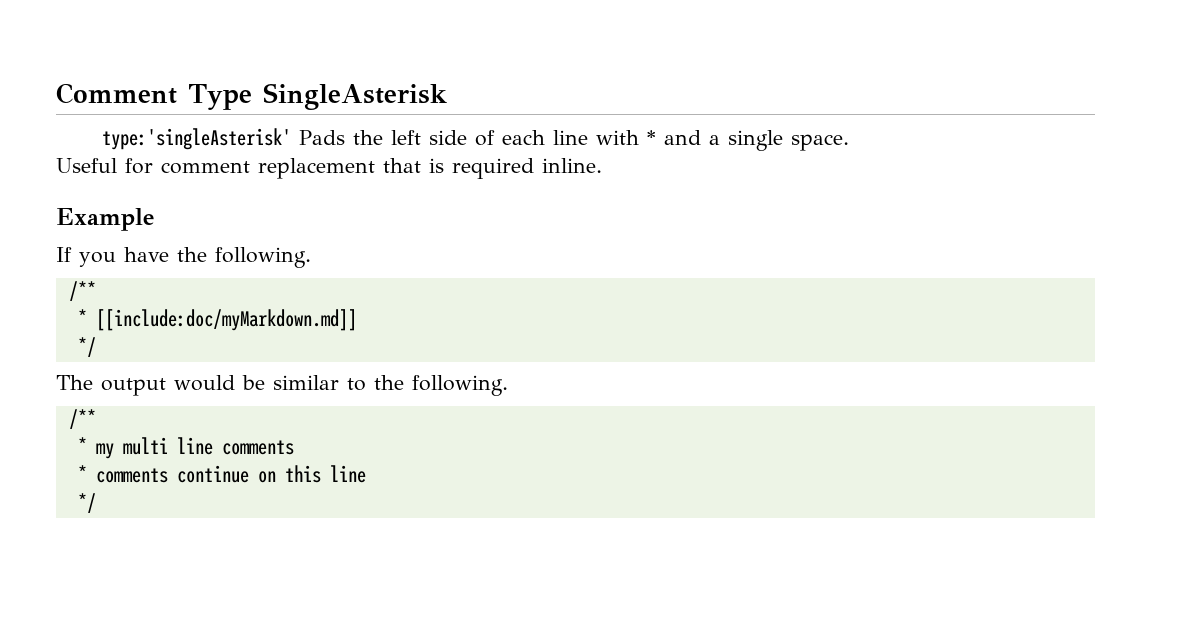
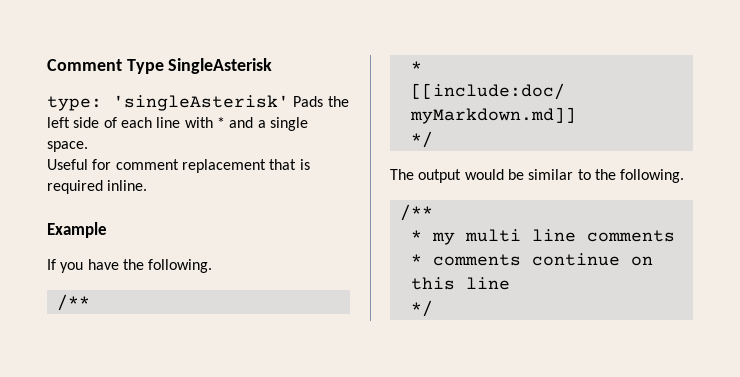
[101,128,291,150] type:'singleAsterisk' -> [47,95,289,111] type: 'singleAsterisk'

